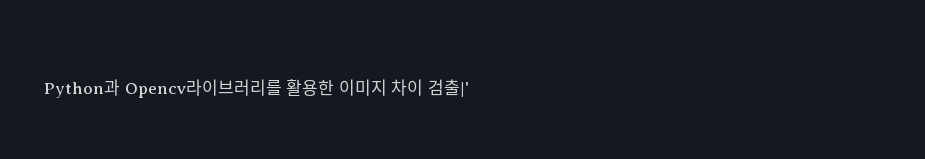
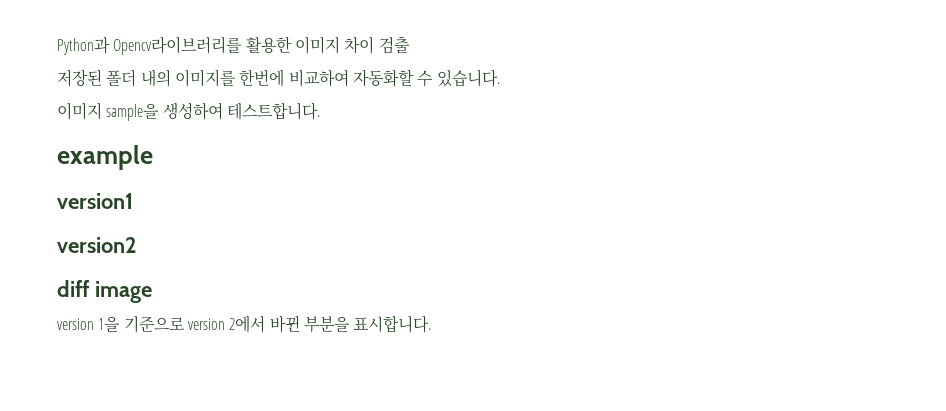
[427,79,469,97] 검출|' -> [378,36,410,54] [57,69,500,87] [57,102,320,121] [57,145,153,170] [57,193,133,209] [57,237,137,253] [57,280,152,303] [57,315,432,333] 검출 // 저장된 폴더 내의 이미지를 한번에 비교하여 자동화할 수 있습니다. // 이미지 sample을 생성하여 테스트합니다. // example // version1 // version2 // diff image // version 1을 기준으로 version 2에서 바뀐 부분을 표시합니다.

